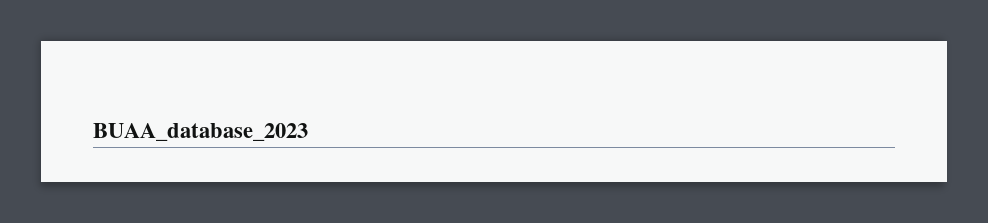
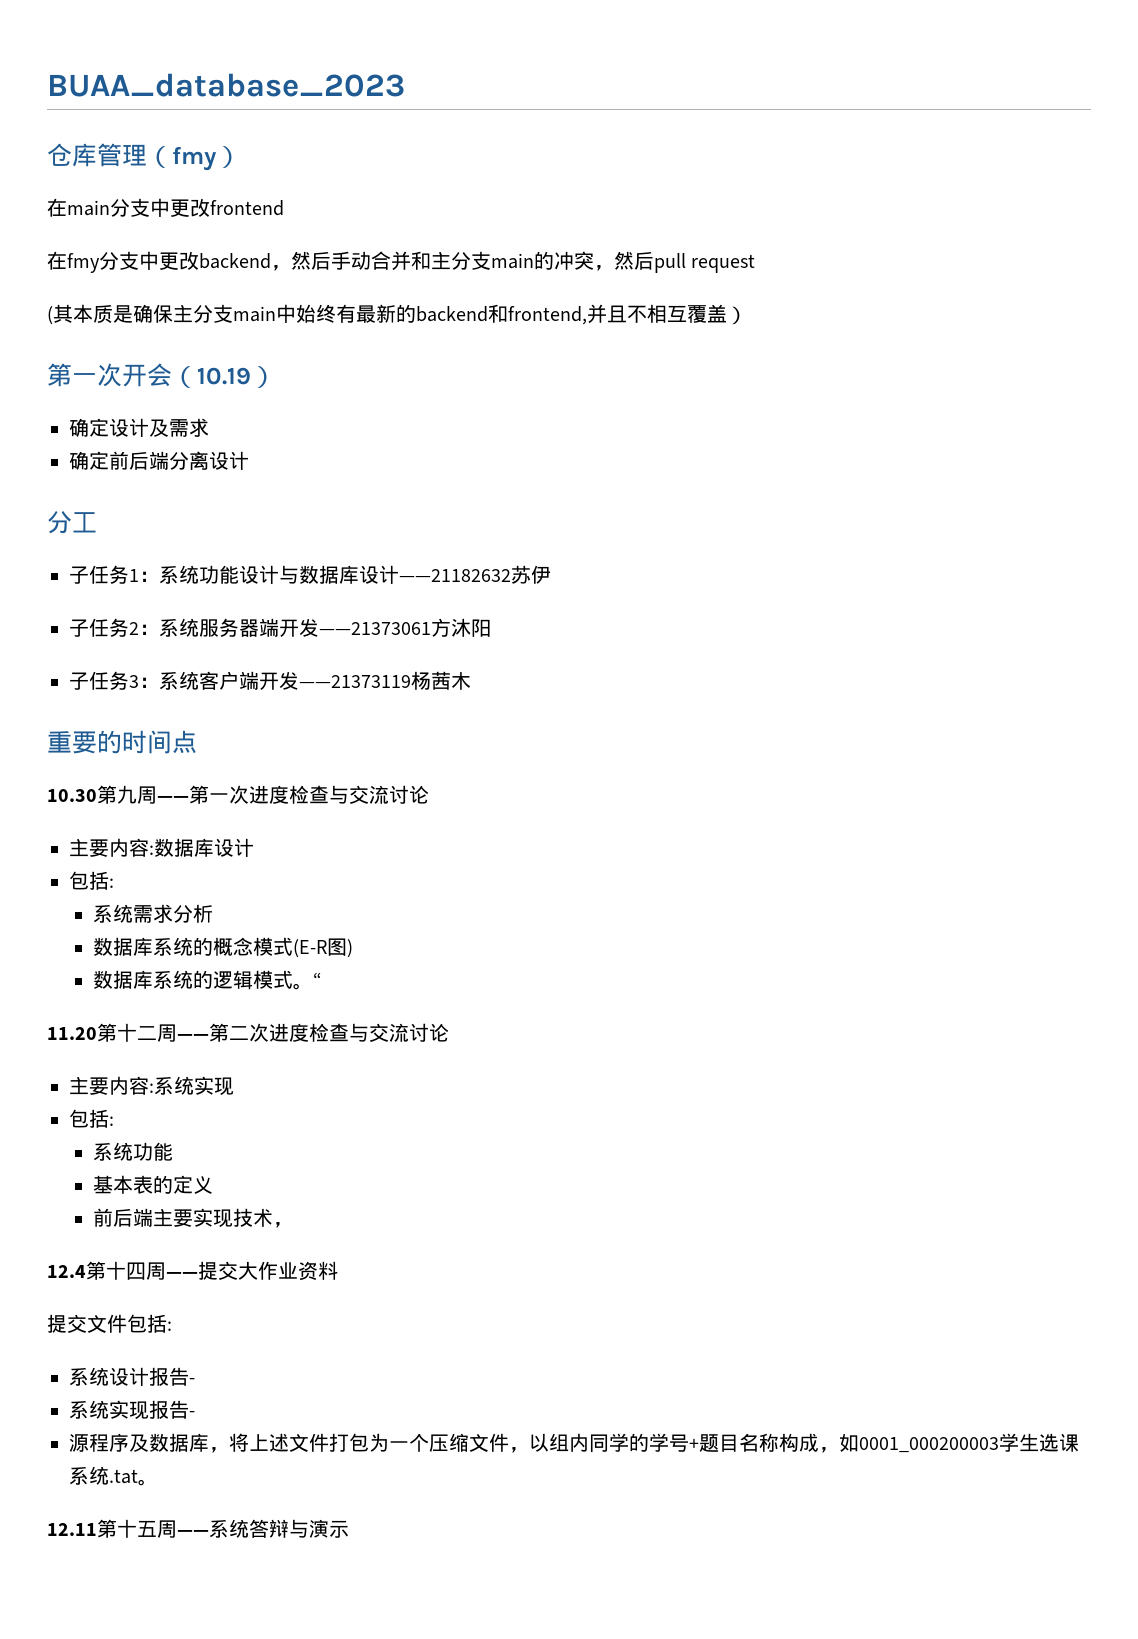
(308, 132) none -> [47,143,241,171] [47,198,284,217] [47,251,756,273] [47,304,747,325] [47,363,276,388] [69,418,209,437] [69,451,249,470] [47,510,97,534] [69,565,551,584] [69,618,491,637] [69,671,471,690] [47,730,197,754] [47,785,429,804] [69,838,254,857] [69,871,114,890] [93,904,214,923] [93,937,354,958] [93,970,323,990] [47,1023,449,1042] [69,1076,234,1096] [69,1109,114,1128] [93,1142,174,1161] [93,1175,214,1194] [93,1208,294,1228] [47,1261,338,1281] [47,1314,172,1333] [69,1367,195,1386] [69,1400,195,1420] [69,1433,1079,1453] [69,1466,158,1486] [47,1519,349,1538] // 仓库管理（fmy） // 在main分支中更改frontend // 在fmy分支中更改backend，然后手动合并和主分支main的冲突，然后pull request // (其本质是确保主分支main中始终有最新的backend和frontend,并且不相互覆盖） // 第一次开会（10.19） // 确定设计及需求 // 确定前后端分离设计 // 分工 // 子任务1：系统功能设计与数据库设计——21182632苏伊 // 子任务2：系统服务器端开发——21373061方沐阳 // 子任务3：系统客户端开发——21373119杨茜木 // 重要的时间点 // 10.30第九周——第一次进度检查与交流讨论 // 主要内容:数据库设计 // 包括: // 系统需求分析 // 数据库系统的概念模式(E-R图) // 数据库系统的逻辑模式。“ // 11.20第十二周——第二次进度检查与交流讨论 // 主要内容:系统实现 // 包括: // 系统功能 // 基本表的定义 // 前后端主要实现技术， // 12.4第十四周——提交大作业资料 // 提交文件包括: // 系统设计报告- // 系统实现报告- // 源程序及数据库，将上述文件打包为一个压缩文件，以组内同学的学号+题目名称构成，如0001_000200003学生选课系统.tat。 // 12.11第十五周——系统答辩与演示

